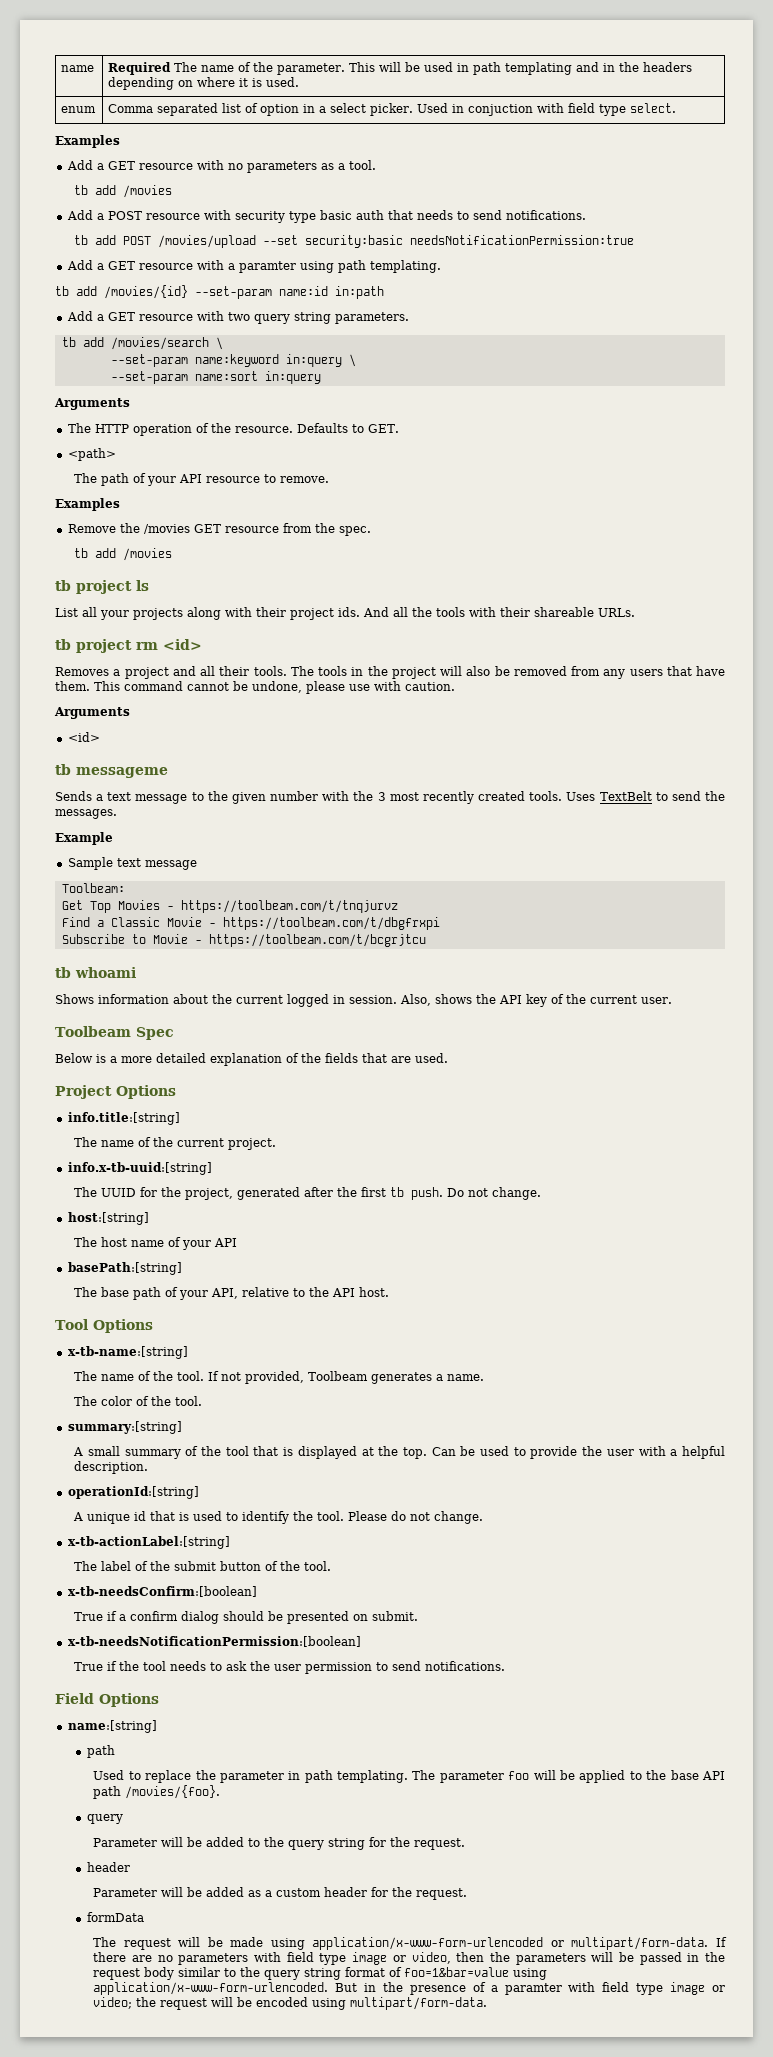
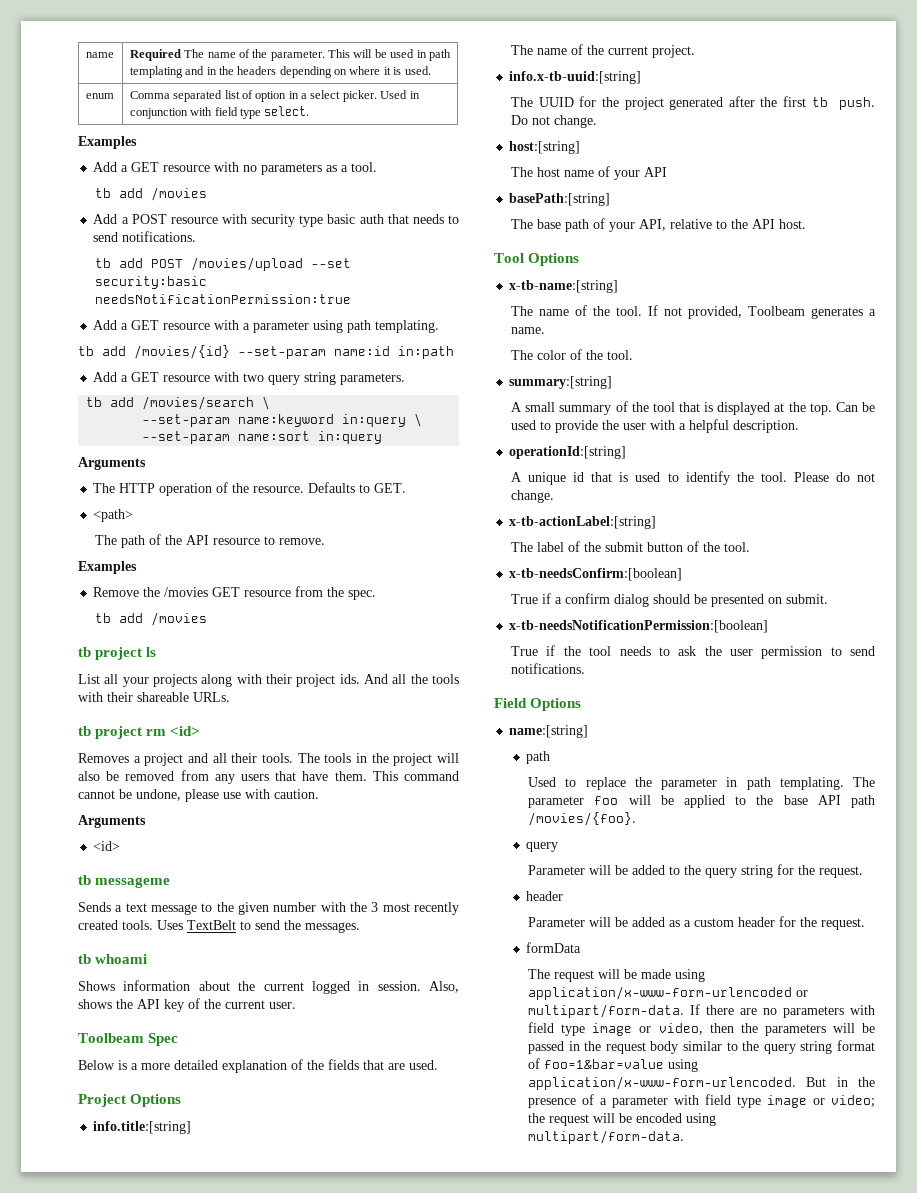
[468,104,534,116] conjuction -> [129,108,188,119] conjunction
[238,261,296,273] paramter -> [253,321,310,333] parameter
[147,476,177,486] your -> [165,535,183,545] the
[55,832,113,845] [67,857,197,870] [61,883,125,893] [61,900,398,913] [61,917,440,930] [61,934,426,947] // Example // Sample text message // Toolbeam: // Get Top Movies - https://toolbeam.com/t/tnqjurvz // Find a Classic Movie - https://toolbeam.com/t/dbgfrxpi // Subscribe to Movie - https://toolbeam.com/t/bcgrjtcu -> (360, 927) none
[185,1188,234,1200] project, -> [624,97,664,110] project
[504,1983,562,1995] paramter -> [612,1096,669,1108] parameter

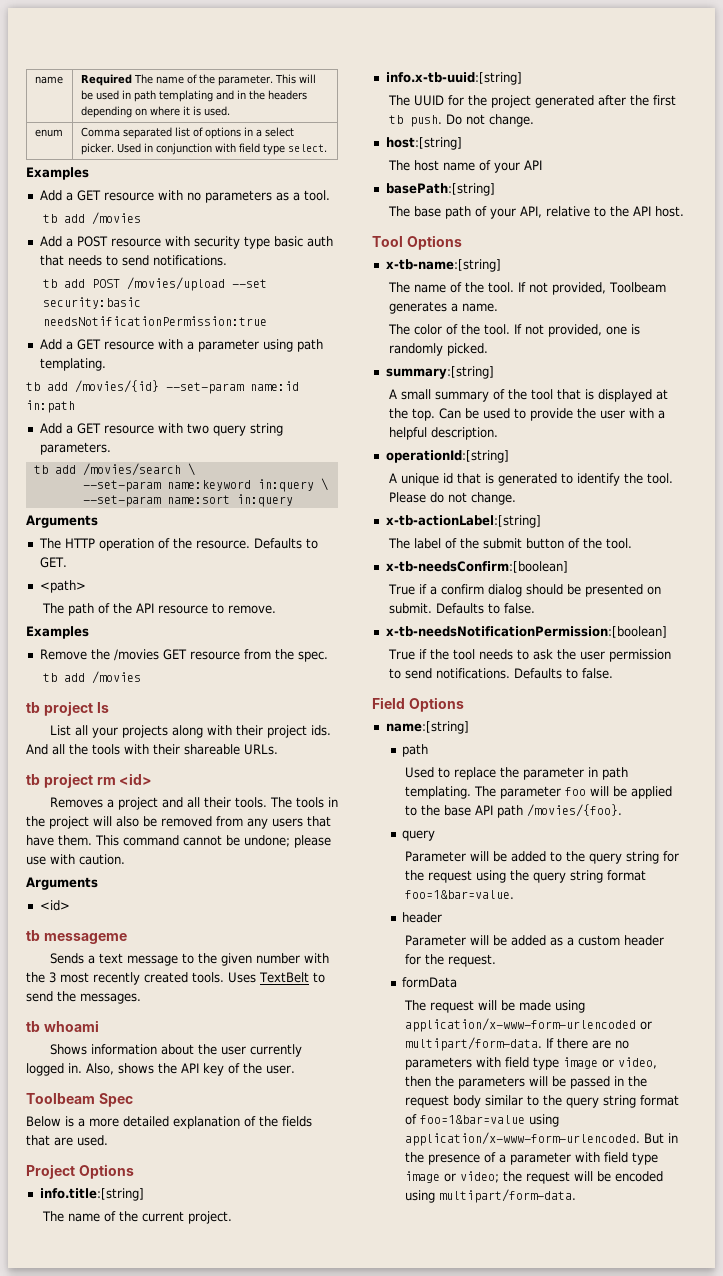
[255,91,287,102] option -> [204,127,241,139] options
[136,789,181,801] undone, -> [244,835,290,847] undone;
[263,981,421,994] current logged in session. -> [220,1044,302,1057] [26,1063,82,1076] user currently logged in.
[225,1000,265,1009] current -> (262, 1068) none
(634, 355) none -> [513,324,640,337] [388,343,488,356] If not provided, one is randomly picked.
[635,472,661,482] used -> [497,473,557,486] generated
(829, 599) none -> [435,603,535,614] Defaults to false.
(586, 668) none -> [513,668,613,679] Defaults to false.
[819,866,864,878] request. -> [428,870,647,883] [405,890,515,899] request using the query string format foo=1&bar=value.

